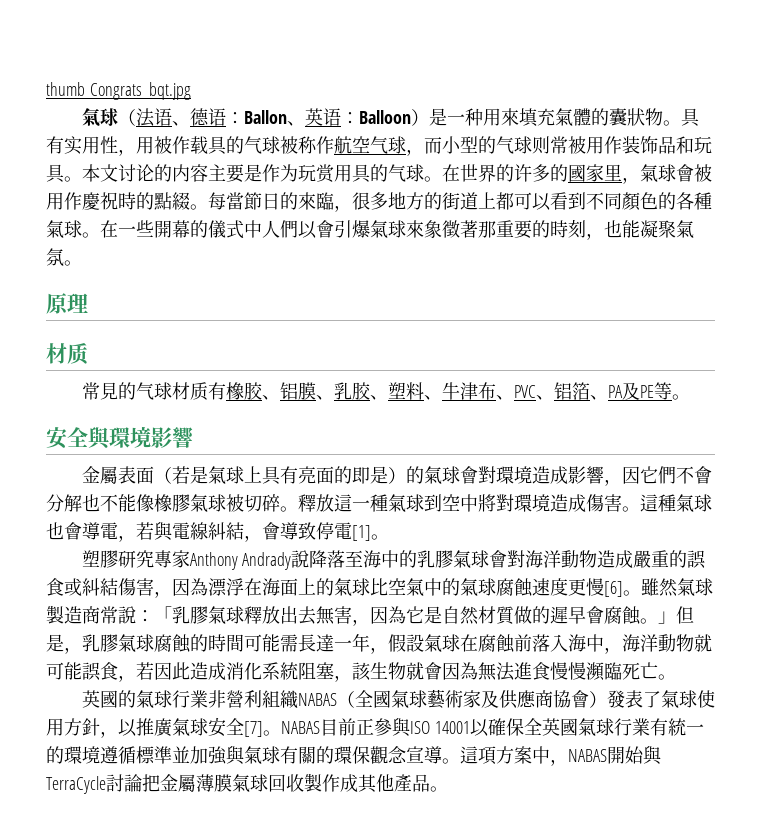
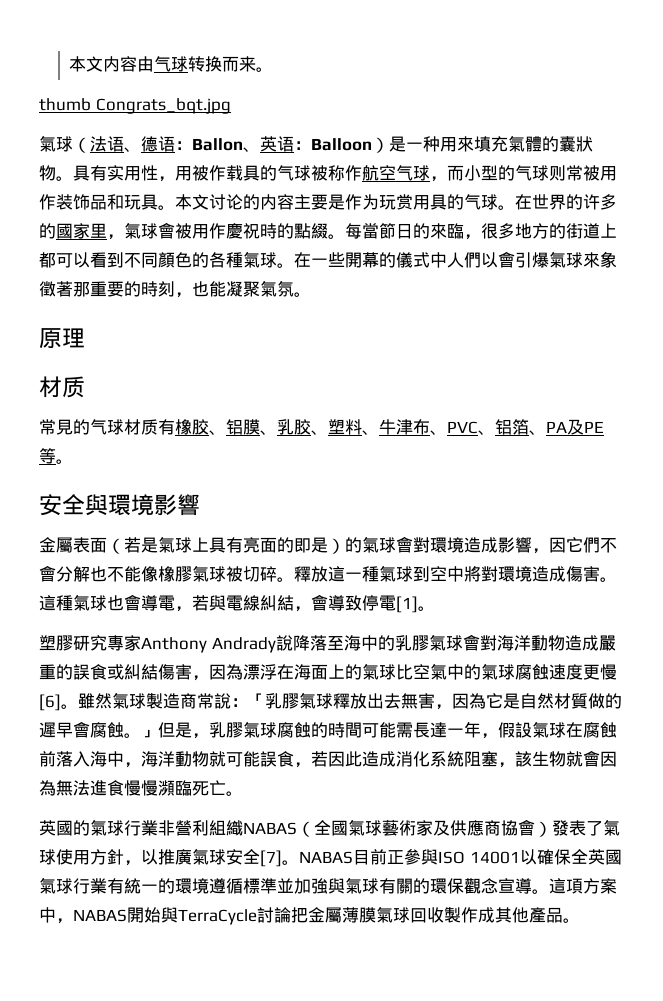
(46, 89) none -> [69,56,274,72] 本文内容由气球转换而来。 //

